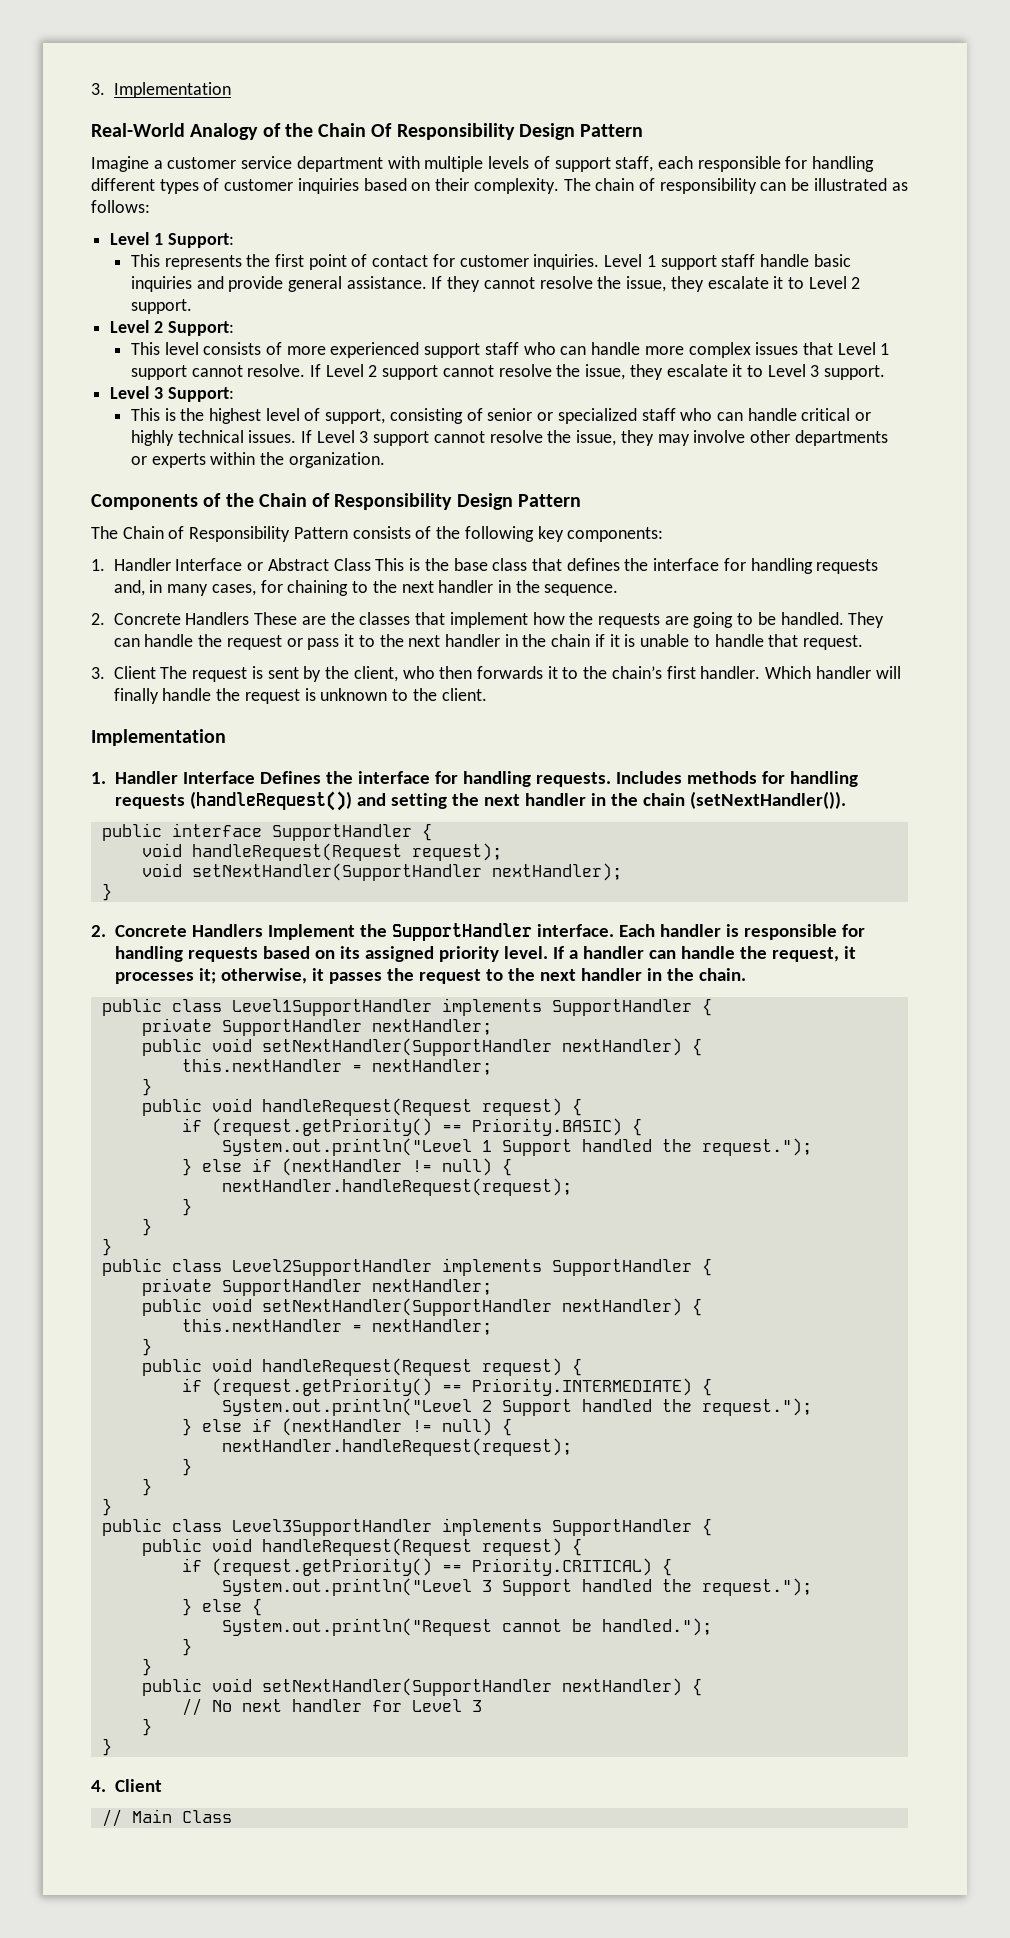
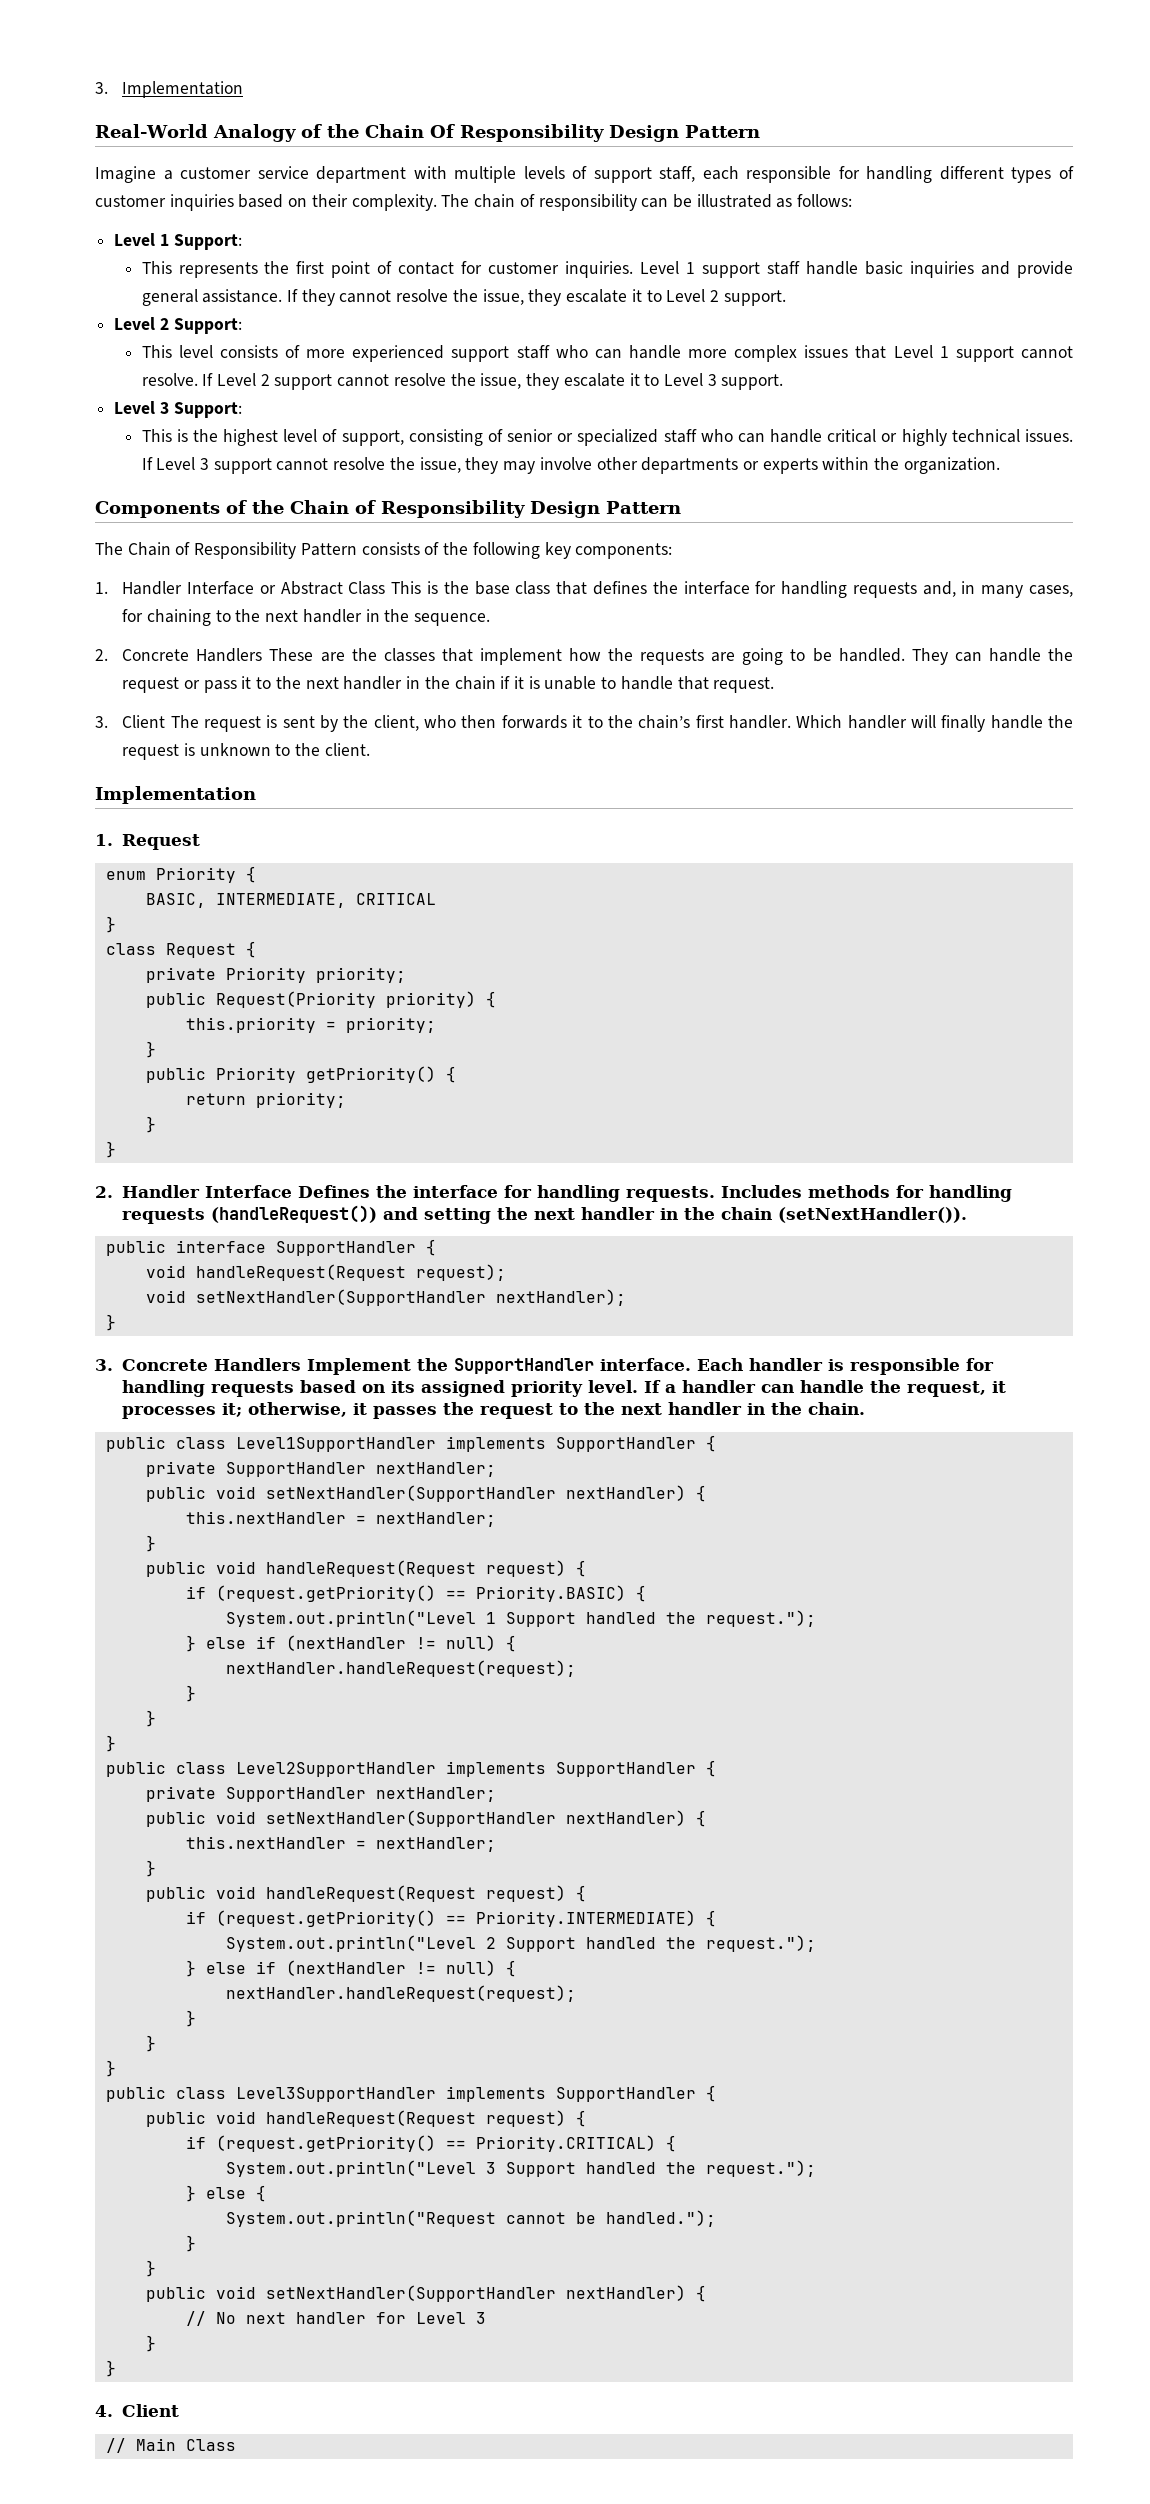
(106, 778) none -> [122,834,201,850] [105,866,256,883] [145,893,436,908] [105,916,116,933] [105,941,256,958] [145,967,406,983] [145,991,496,1008] [185,1017,436,1033] [145,1041,156,1058] [145,1066,456,1083] [185,1092,346,1108] [145,1116,156,1133] [105,1141,116,1158] [95,1186,113,1198] Request // enum Priority { // BASIC, INTERMEDIATE, CRITICAL // } // class Request { // private Priority priority; // public Request(Priority priority) { // this.priority = priority; // } // public Priority getPriority() { // return priority; // } // } // 2.
[91,925,106,937] 2. -> [95,1359,113,1371] 3.

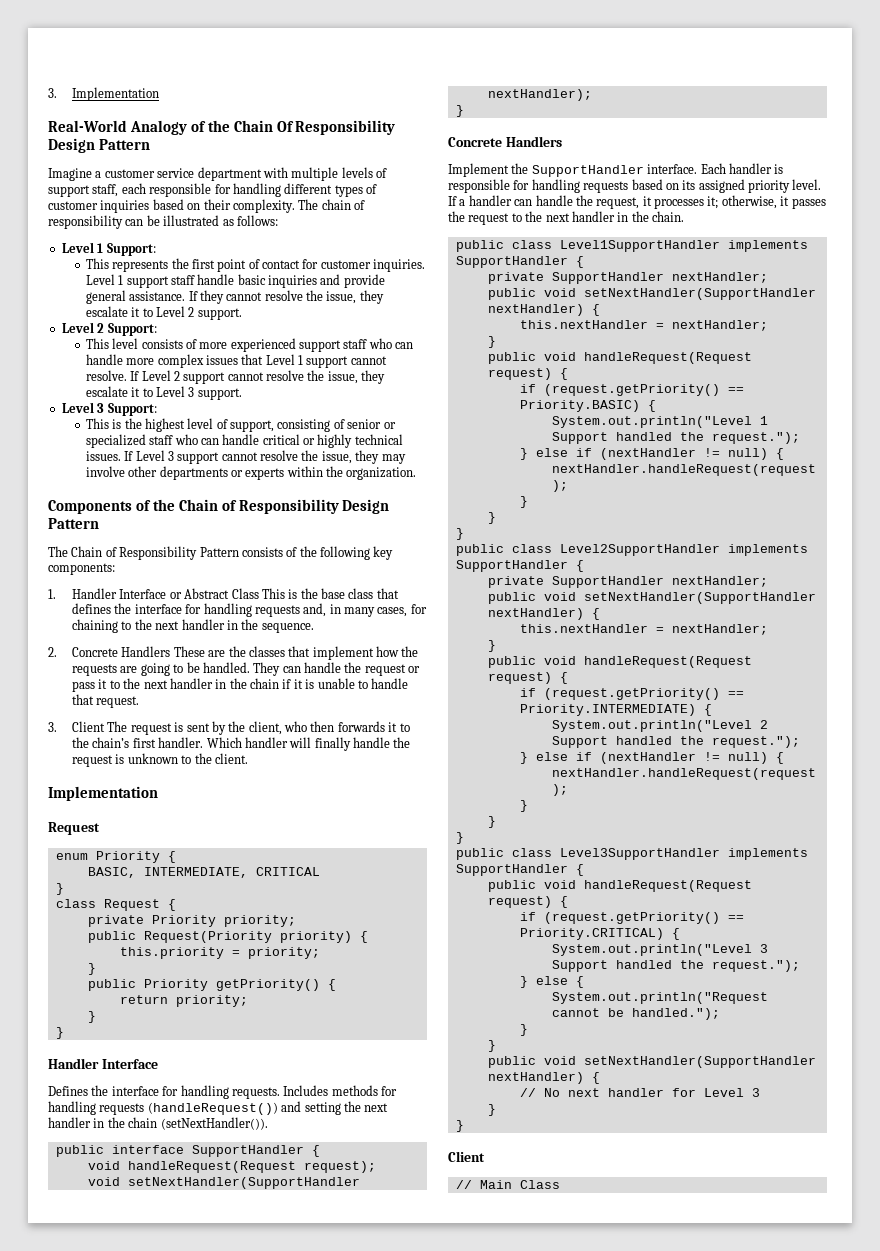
[95,834,113,846] 1. -> (158, 793) none
[95,1185,293,1198] 2. Handler Interface -> [48,1058,158,1069] Handler Interface //
[95,1358,302,1371] 3. Concrete Handlers -> [448,136,562,147] Concrete Handlers //
[95,2405,113,2417] 4. -> (464, 1126) none

